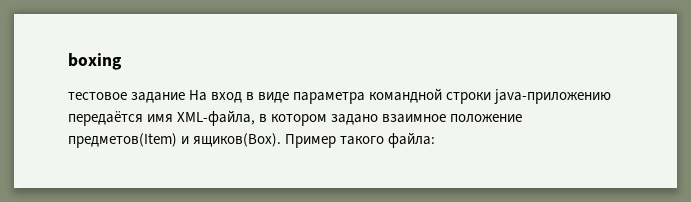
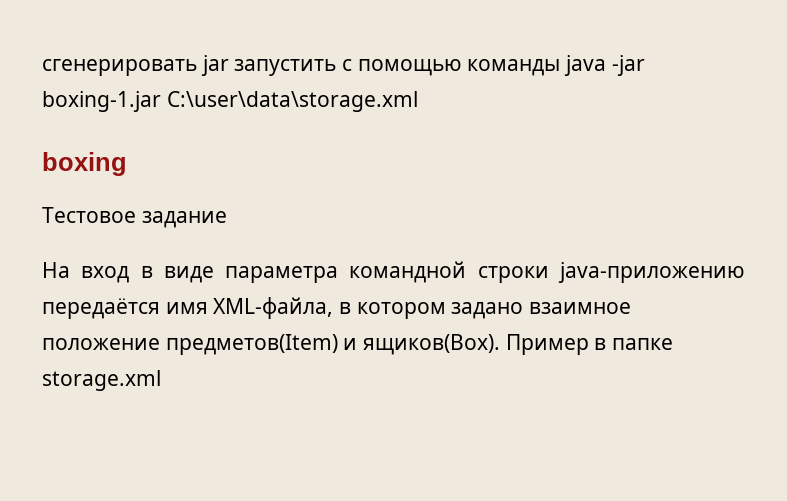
(68, 61) none -> [42,55,645,76] [42,91,418,112] сгенерировать jar запустить с помощью команды java -jar boxing-1.jar C:\user\data\storage.xml //
[68,92,127,100] тестовое -> [42,207,136,223] Тестовое
(186, 97) none -> (227, 219) //
[340,132,436,148] такого файла: -> [594,338,674,350] [42,370,161,391] в папке storage.xml

